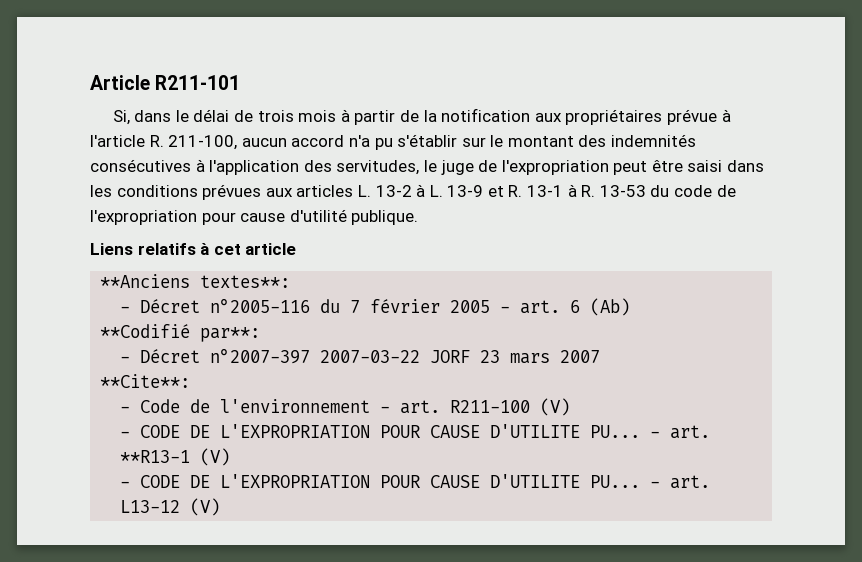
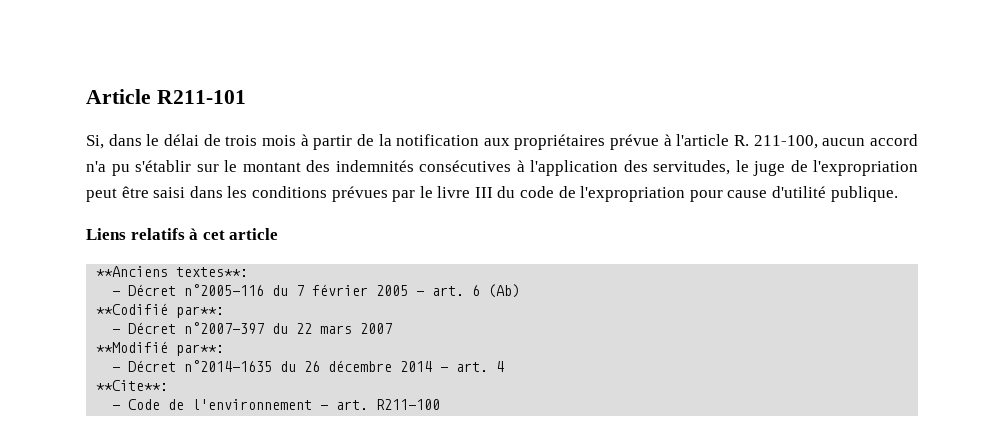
[265,184,646,197] aux articles L. 13-2 à L. 13-9 et R. 13-1 à R. 13-53 -> [392,186,493,202] par le livre III
[320,350,501,363] 2007-03-22 JORF 23 -> [272,323,313,334] du 22
(601, 356) none -> [96,341,225,356] [112,360,505,372] // **Modifié par**: // - Décret n°2014-1635 du 26 décembre 2014 - art. 4
[540,398,571,416] [120,424,711,439] [120,448,231,466] [120,474,711,489] [120,498,221,516] (V) // - CODE DE L'EXPROPRIATION POUR CAUSE D'UTILITE PU... - art. **R13-1 (V) // - CODE DE L'EXPROPRIATION POUR CAUSE D'UTILITE PU... - art. L13-12 (V) -> (441, 404) none

